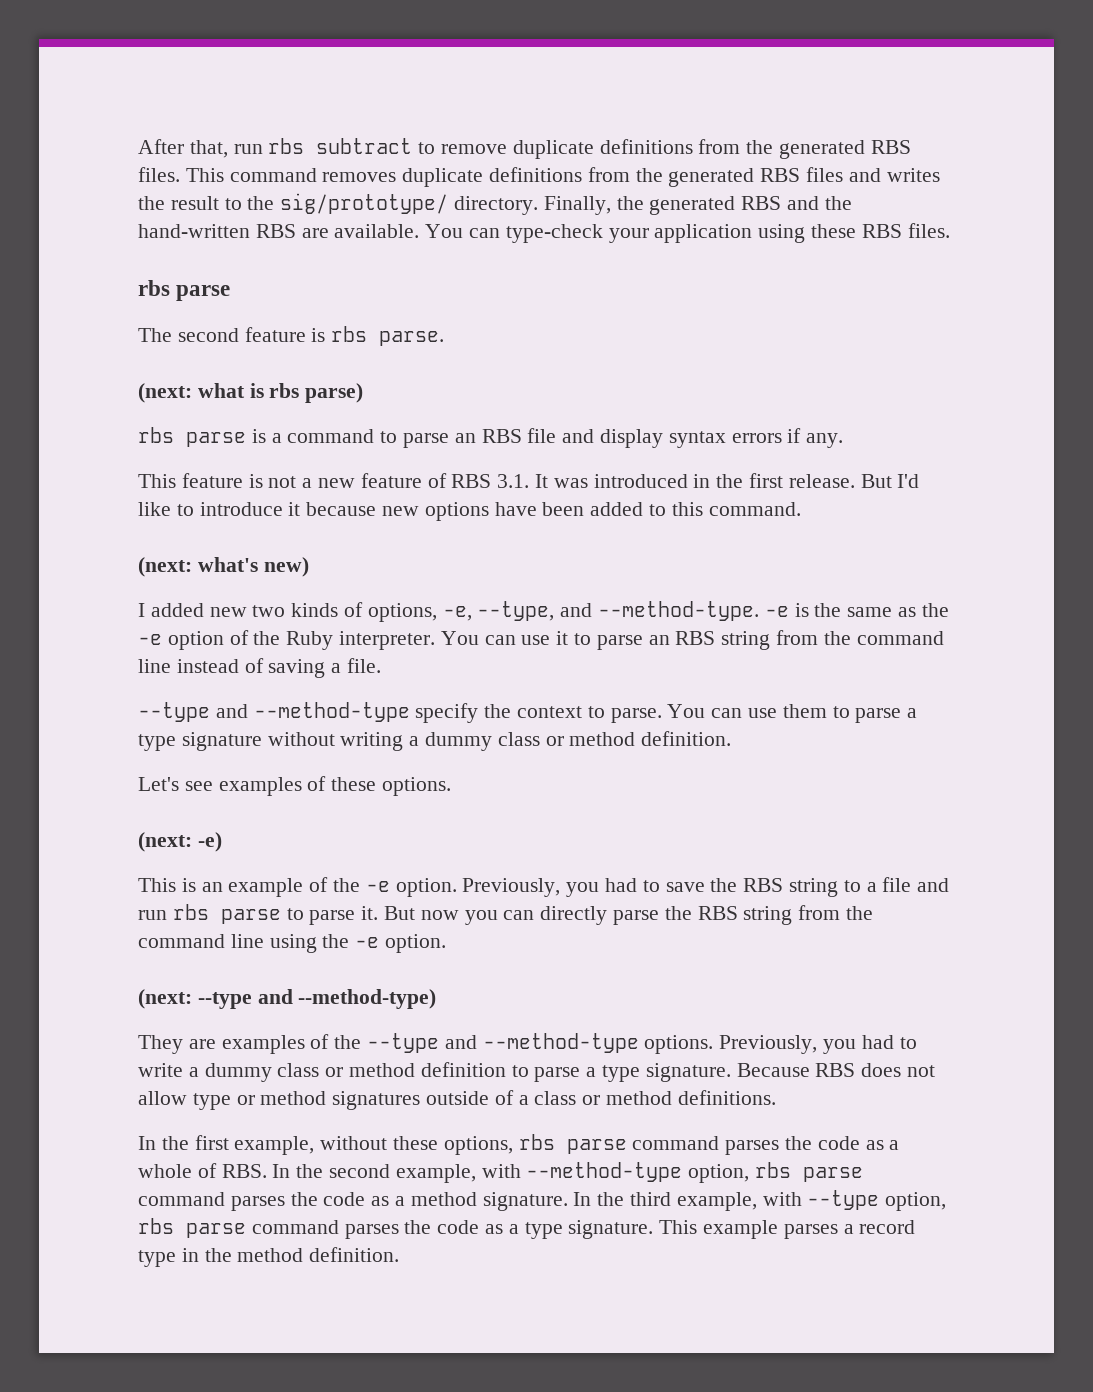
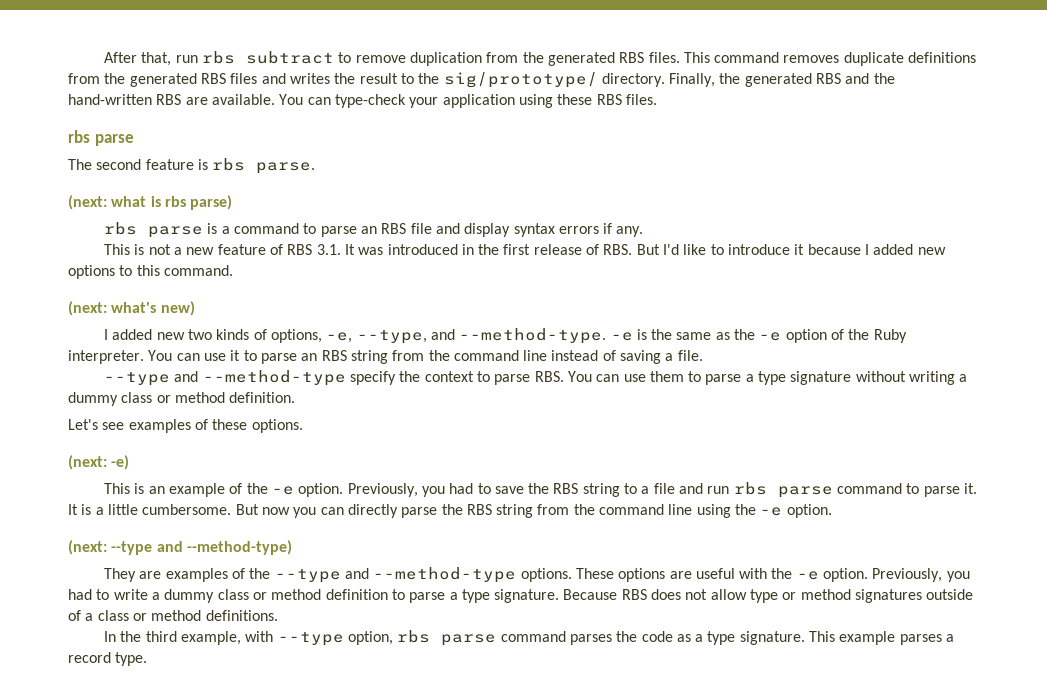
[512,139,693,159] duplicate definitions -> [409,52,482,66] duplication
[181,473,243,488] feature -> (130, 249) none
[788,474,855,488] release. -> [533,244,633,255] release of RBS.
[382,502,644,521] new options have been added -> [864,244,946,255] [68,265,115,279] I added new options
[610,708,662,723] parse. -> [494,371,564,385] parse RBS.
(281, 916) none -> [837,483,903,494] command
(379, 913) none -> [68,504,232,515] It is a little cumbersome.
(714, 1044) none -> [575,568,869,582] These options are useful with the -e option.
[194,1134,900,1155] [138,1162,864,1183] [138,1192,625,1211] first example, without these options, rbs parse command parses the code as a whole of RBS. In the second example, with --method-type option, rbs parse command parses the code as a method signature. In the -> (142, 636) none
[138,1247,400,1267] type in the method definition. -> [115,652,148,666] type.

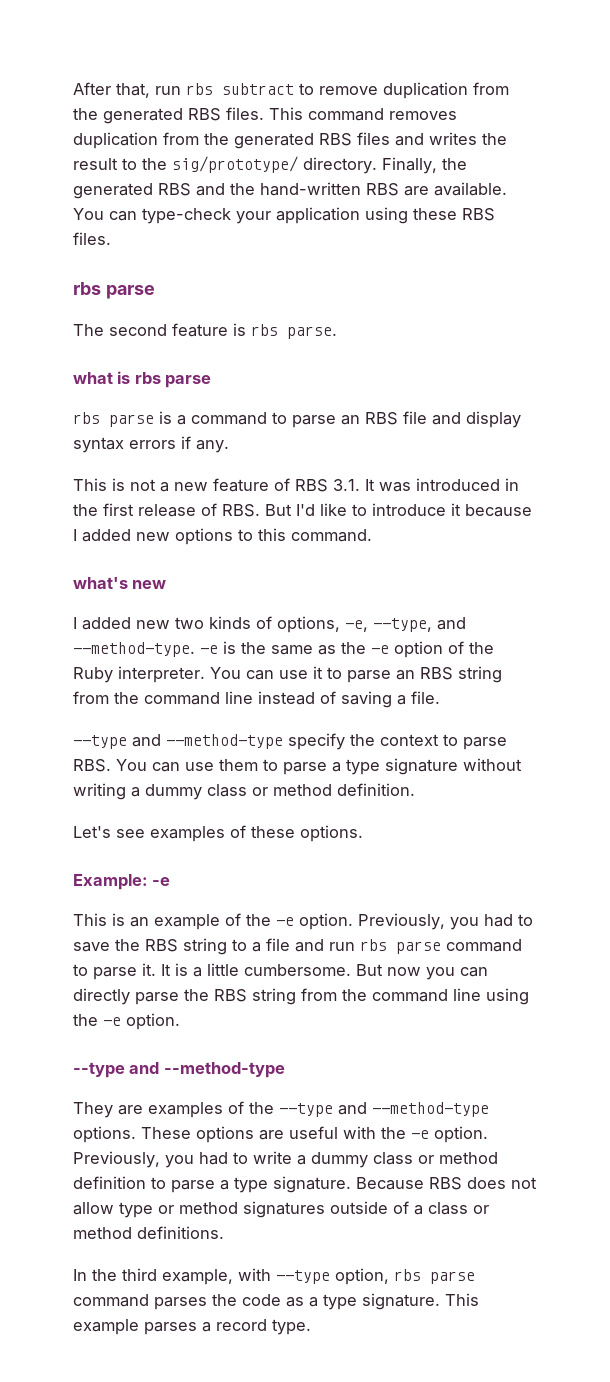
[843,52,977,66] duplicate definitions -> [73,132,158,149] duplication
[68,195,107,210] (next: -> (337, 332) none
[190,195,233,210] parse) -> [165,375,212,388] parse
[68,301,195,316] (next: what's new) -> [73,577,167,589] what's new
[68,455,130,470] (next: -e) -> [73,874,171,890] Example: -e
[68,540,292,555] (next: --type and --method-type) -> [73,1062,285,1078] --type and --method-type

